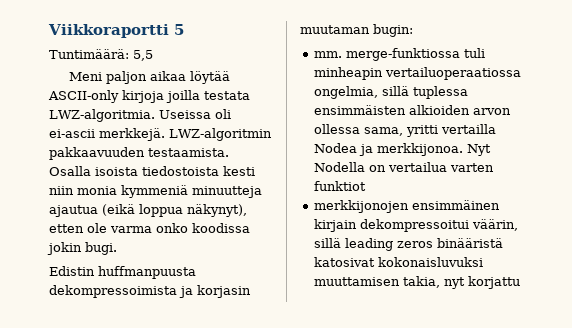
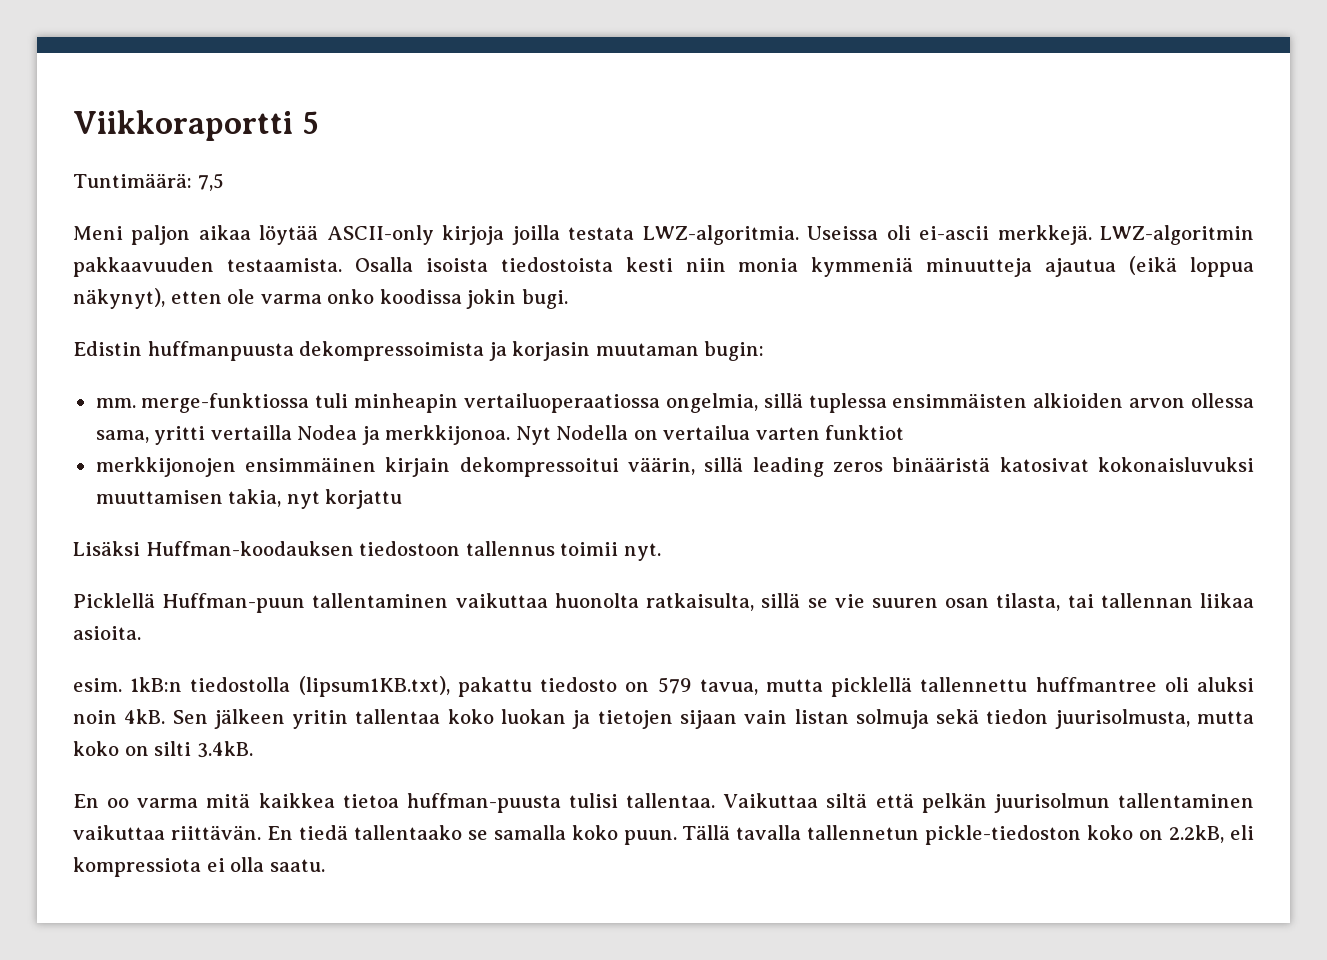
[133,50,153,61] 5,5 -> [197,173,224,191] 7,5
(521, 282) none -> [73,541,661,561] [73,593,1254,613] [73,626,141,640] [73,676,1254,697] [73,709,1254,729] [73,741,253,758] [73,793,1254,813] [73,825,1254,845] [73,857,325,877] // Lisäksi Huffman-koodauksen tiedostoon tallennus toimii nyt. // Picklellä Huffman-puun tallentaminen vaikuttaa huonolta ratkaisulta, sillä se vie suuren osan tilasta, tai tallennan liikaa asioita. // esim. 1kB:n tiedostolla (lipsum1KB.txt), pakattu tiedosto on 579 tavua, mutta picklellä tallennettu huffmantree oli aluksi noin 4kB. Sen jälkeen yritin tallentaa koko luokan ja tietojen sijaan vain listan solmuja sekä tiedon juurisolmusta, mutta koko on silti 3.4kB. // En oo varma mitä kaikkea tietoa huffman-puusta tulisi tallentaa. Vaikuttaa siltä että pelkän juurisolmun tallentaminen vaikuttaa riittävän. En tiedä tallentaako se samalla koko puun. Tällä tavalla tallennetun pickle-tiedoston koko on 2.2kB, eli kompressiota ei olla saatu.

